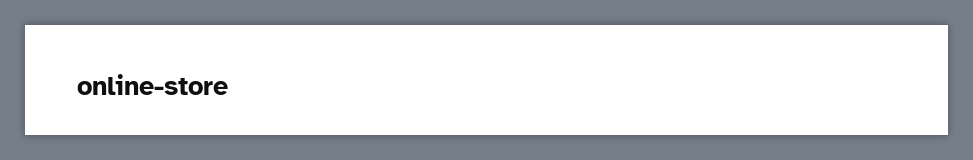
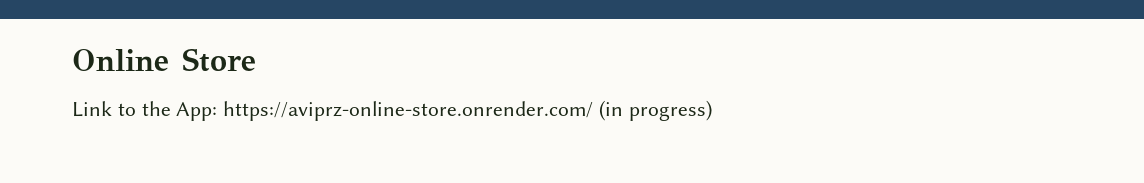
[77,74,228,95] online-store -> [72,48,256,72] [72,100,712,121] Online Store // Link to the App: https://aviprz-online-store.onrender.com/ (in progress)

